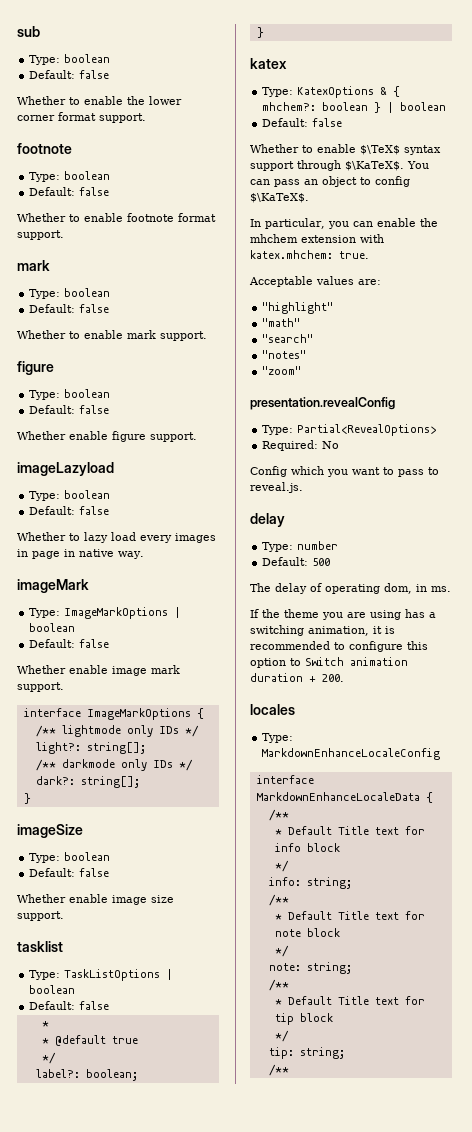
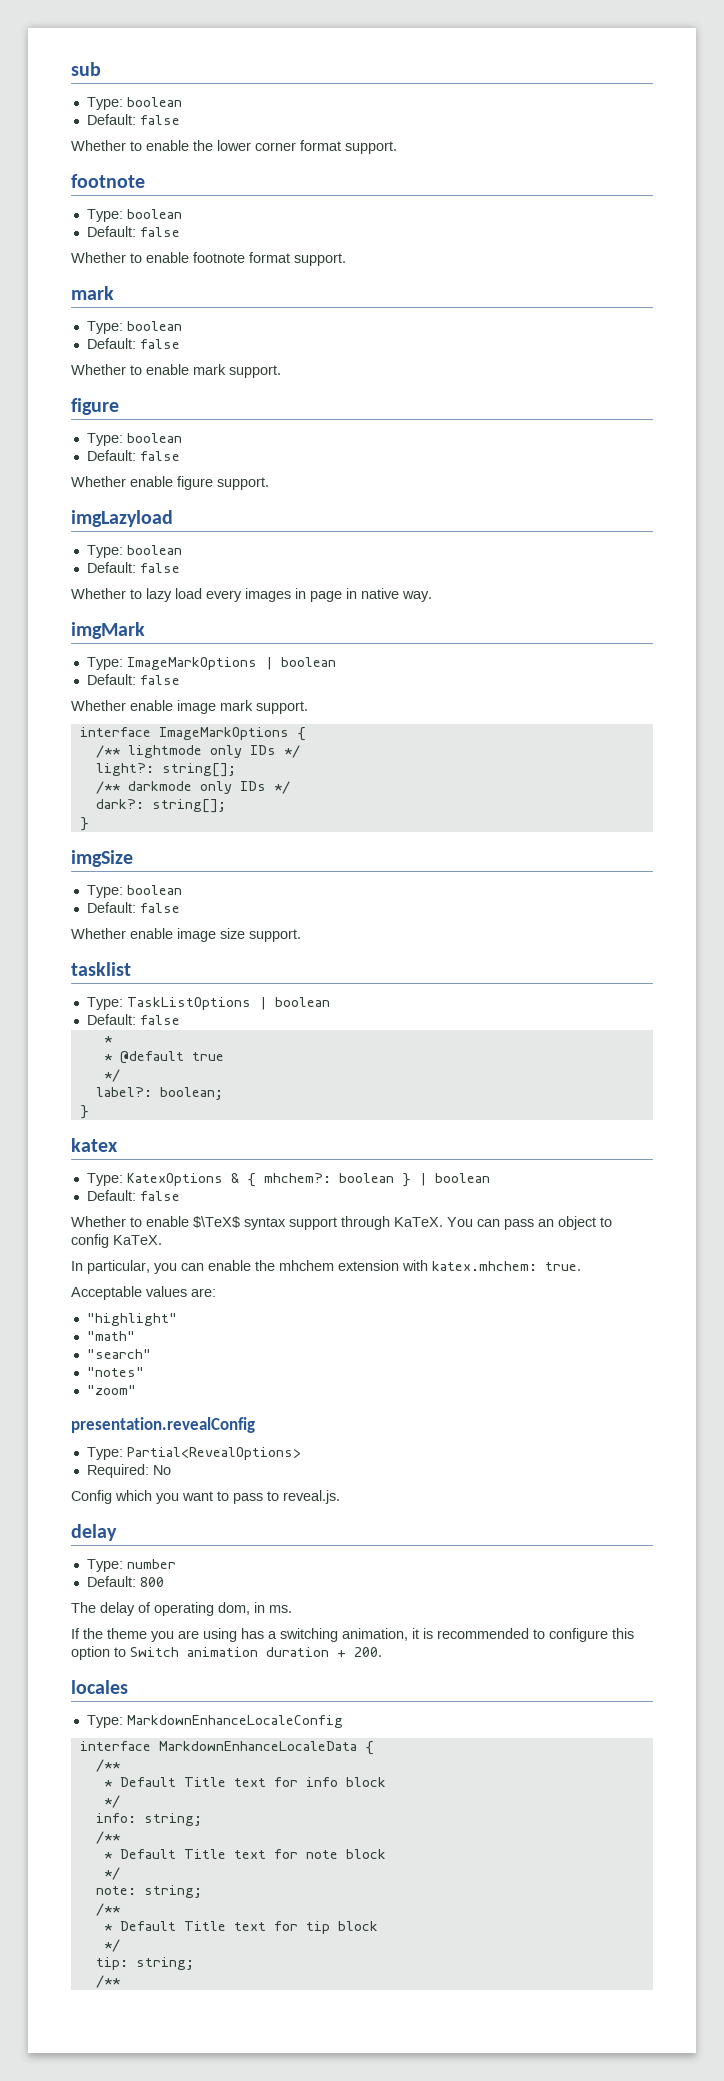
[17,462,114,476] imageLazyload -> [71,510,173,527] imgLazyload
[17,579,89,593] imageMark -> [71,622,145,639] imgMark
[17,824,83,838] imageSize -> [71,850,133,867] imgSize
[345,161,404,171] $\KaTeX$. -> [394,1217,443,1227] KaTeX.
[250,193,309,203] $\KaTeX$. -> [113,1235,162,1245] KaTeX.
[312,558,331,566] 500 -> [139,1577,164,1587] 800

